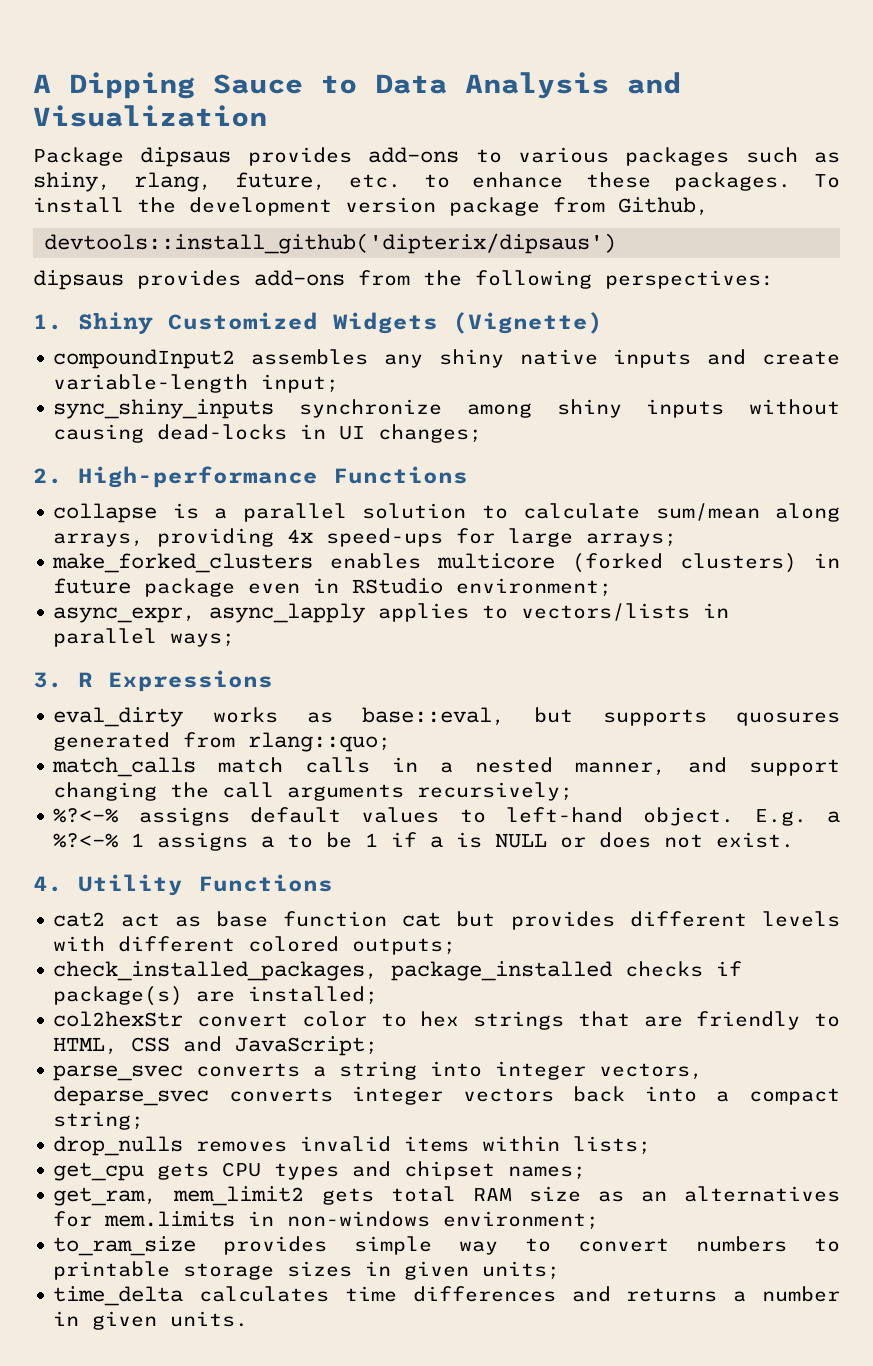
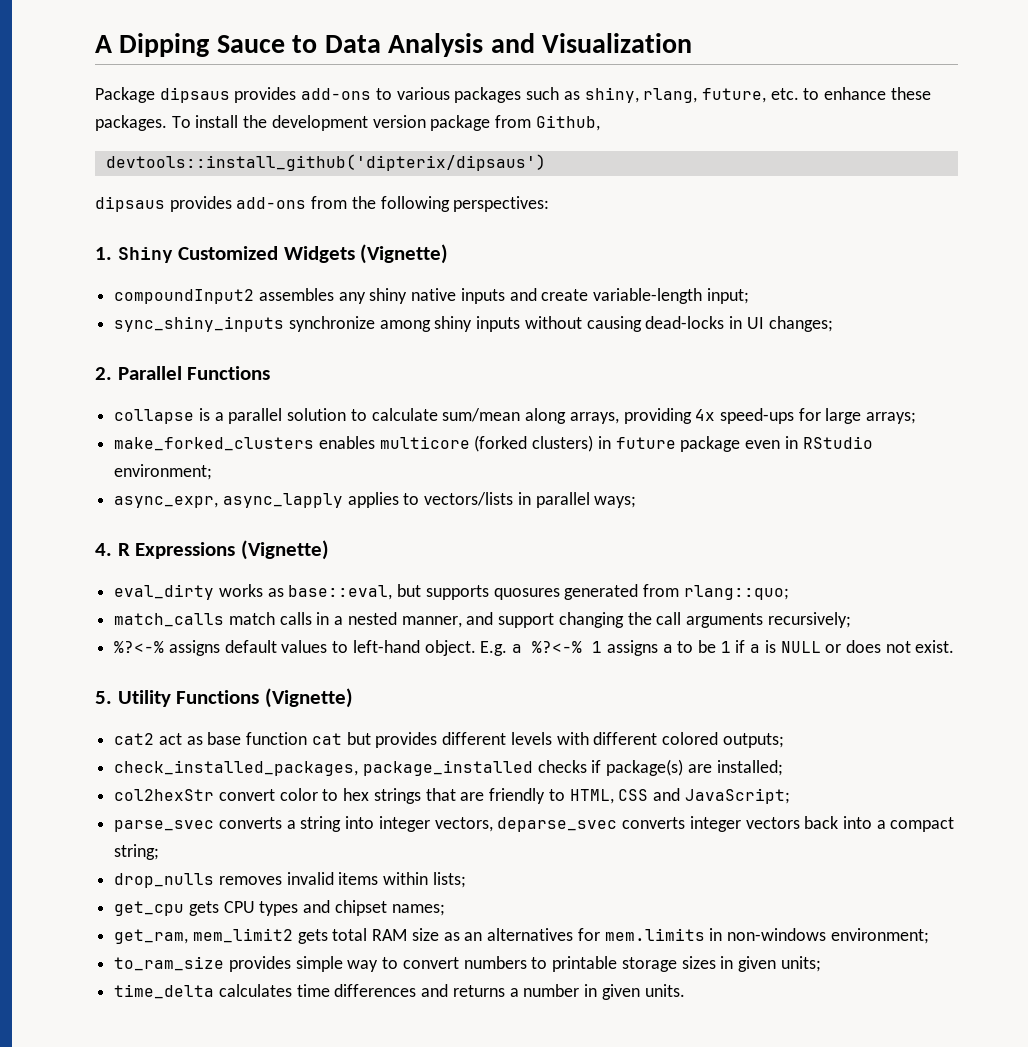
[78,466,318,488] High-performance -> [117,366,182,380] Parallel
[33,672,63,688] 3. -> [95,543,112,556] 4.
(273, 681) none -> [240,540,329,560] (Vignette)
[33,876,63,892] 4. -> [95,691,112,704] 5.
(333, 883) none -> [264,688,353,708] (Vignette)

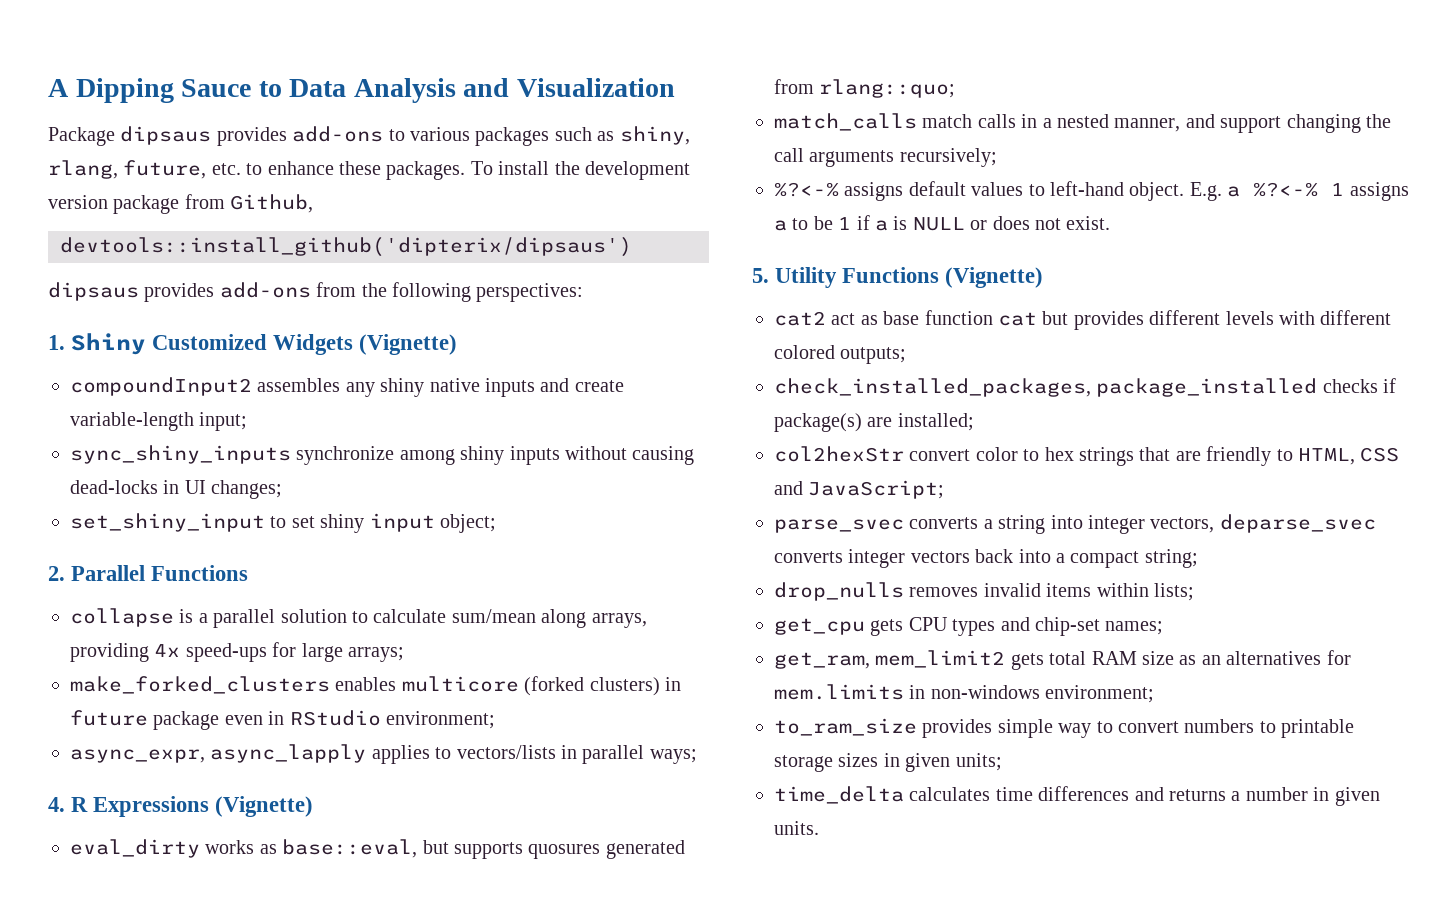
(833, 324) none -> [70,513,496,533] // set_shiny_input to set shiny input object;
[334,900,387,916] chipset -> [1035,617,1100,636] chip-set

